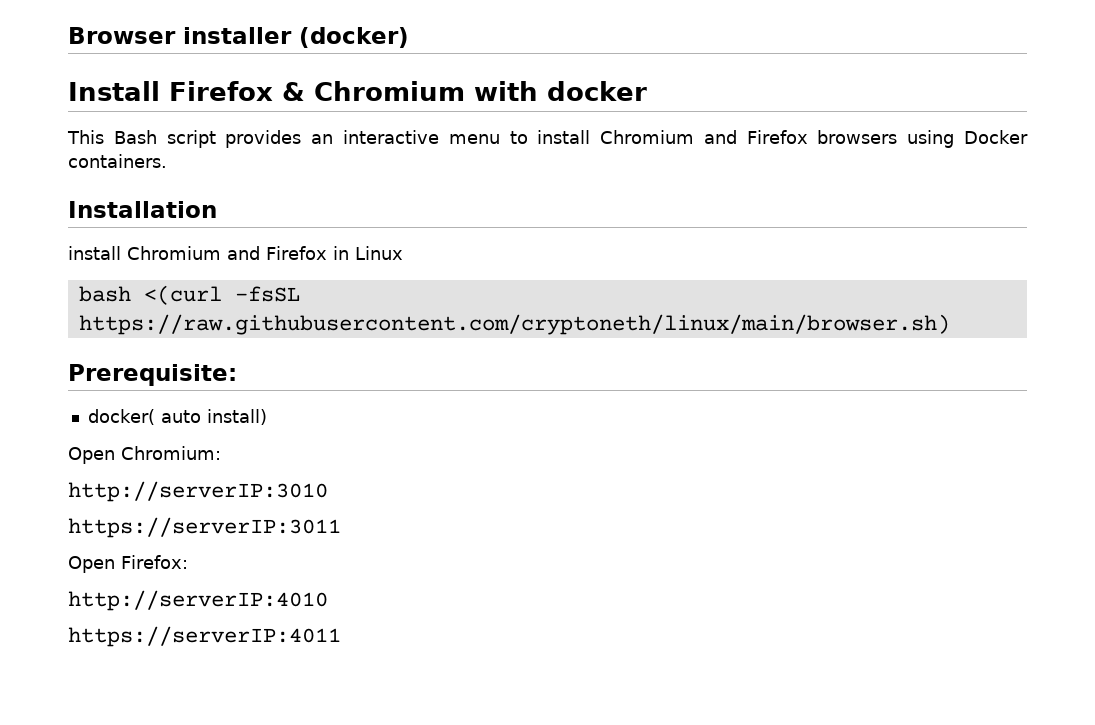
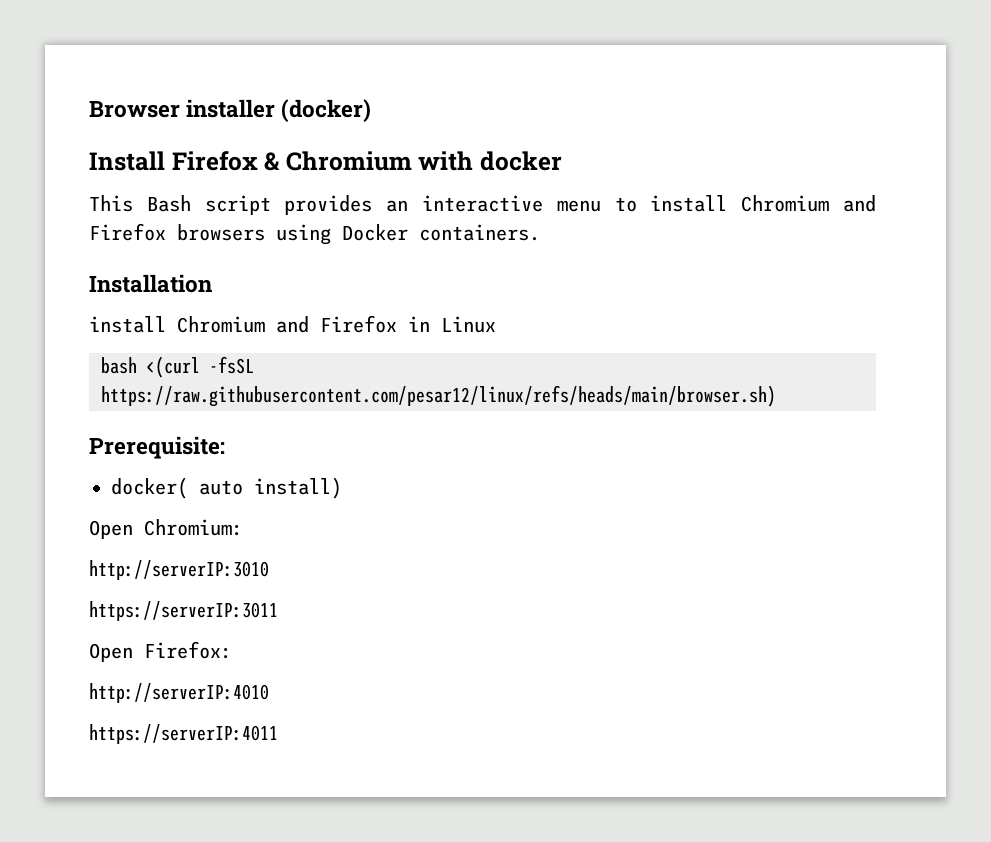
[78,314,950,335] https://raw.githubusercontent.com/cryptoneth/linux/main/browser.sh) -> [101,385,776,407] https://raw.githubusercontent.com/pesar12/linux/refs/heads/main/browser.sh)

